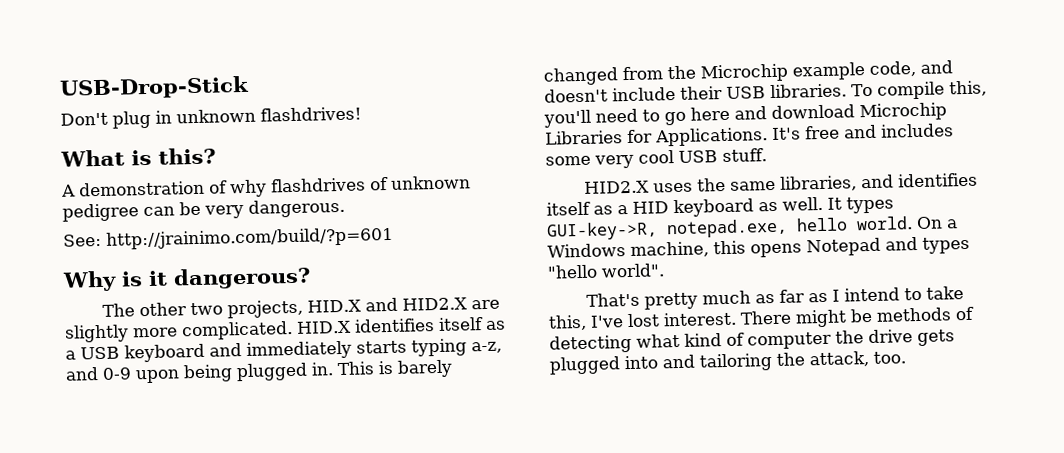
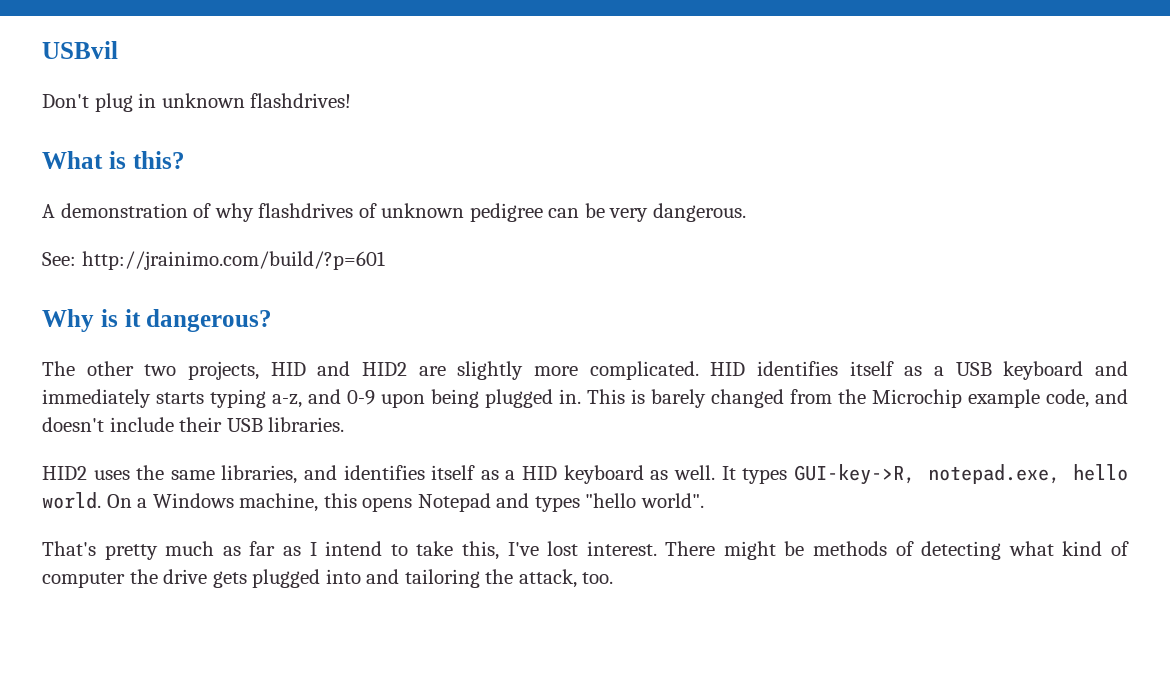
[59,75,249,100] USB-Drop-Stick -> [42,41,118,59] USBvil
[306,297,468,313] HID.X and HID2.X -> [270,361,407,376] HID and HID2
[296,320,352,334] HID.X -> [710,362,746,376] HID
[851,80,987,100] [543,102,947,128] [545,123,954,147] [545,148,767,169] [583,180,650,194] To compile this, you'll need to go here and download Microchip Libraries for Applications. It's free and includes some very cool USB stuff. // HID2.X -> [42,466,87,480] // HID2

